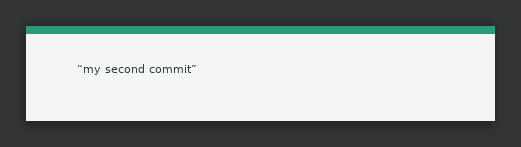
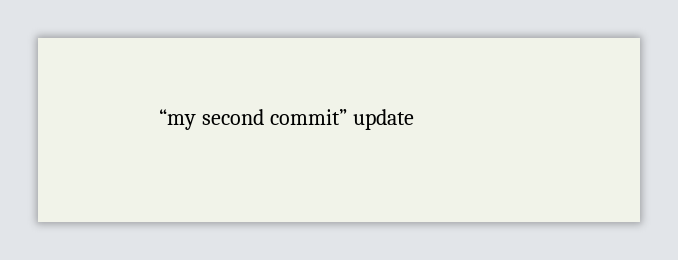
(197, 69) none -> [352,109,414,130] update

